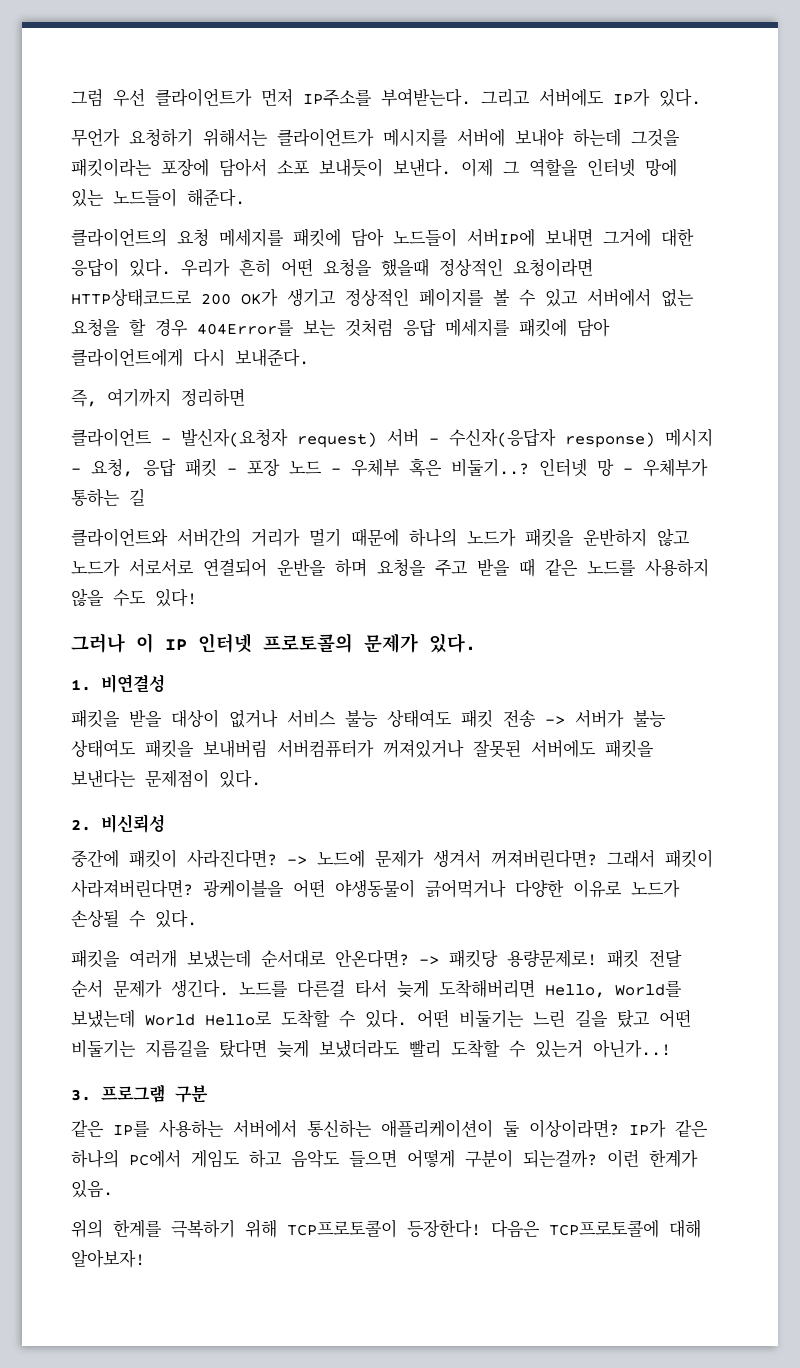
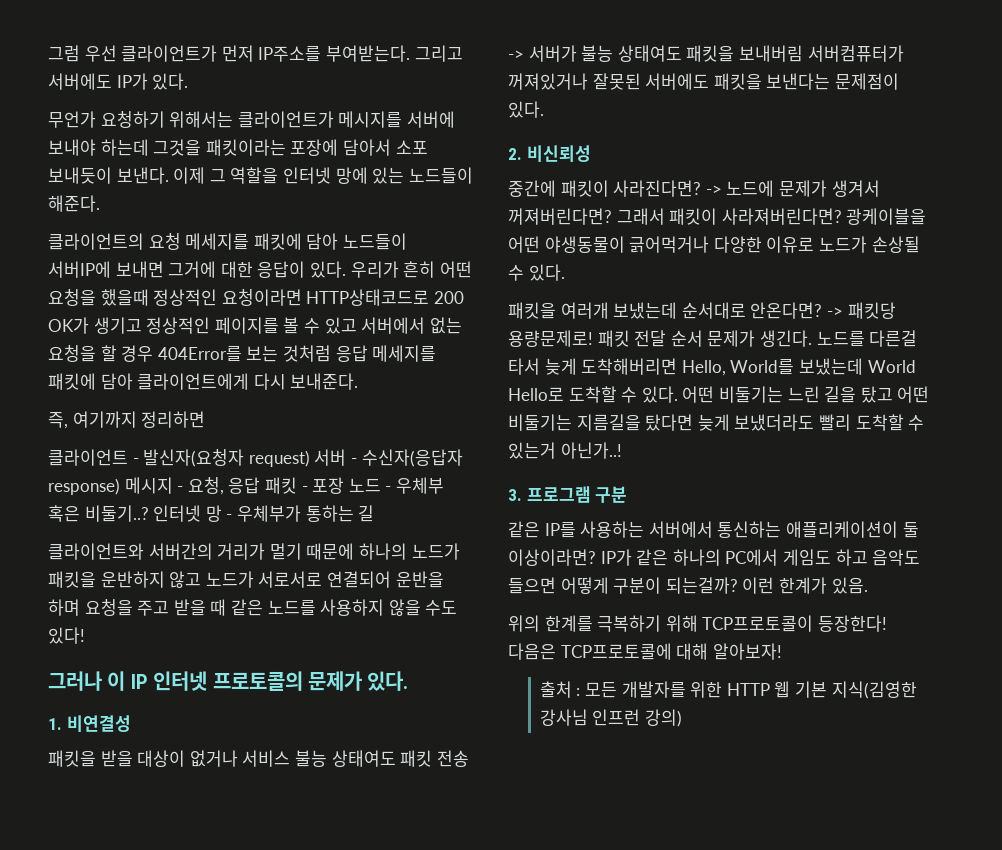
(145, 1258) none -> [539,681,917,699] [539,709,683,727] // 출처 : 모든 개발자를 위한 HTTP 웹 기본 지식(김영한 강사님 인프런 강의)

